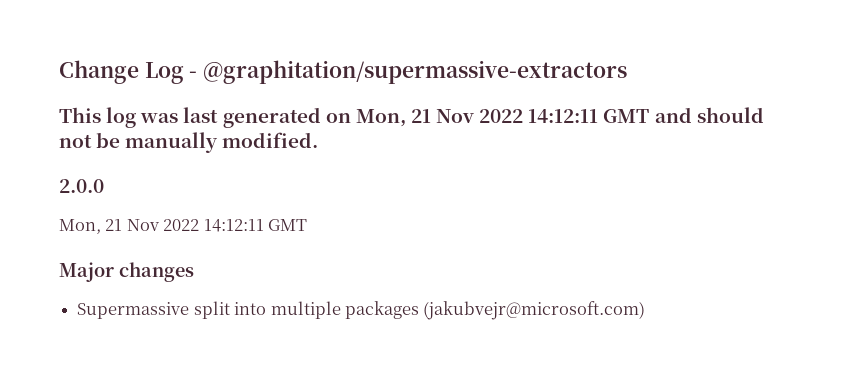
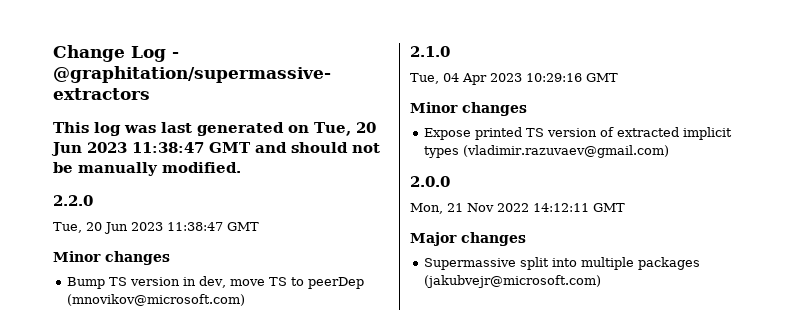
[355,109,599,127] Mon, 21 Nov 2022 14:12:11 -> [314,122,376,136] [51,142,204,156] Tue, 20 Jun 2023 11:38:47
(319, 140) none -> [53,195,93,206] [53,222,259,234] [53,251,170,265] [67,276,365,289] [67,294,246,306] [410,46,450,57] [410,73,618,85] [410,102,527,116] [424,127,733,140] [424,145,670,158] // 2.2.0 // Tue, 20 Jun 2023 11:38:47 GMT // Minor changes // Bump TS version in dev, move TS to peerDep (mnovikov@microsoft.com) // 2.1.0 // Tue, 04 Apr 2023 10:29:16 GMT // Minor changes // Expose printed TS version of extracted implicit types (vladimir.razuvaev@gmail.com)

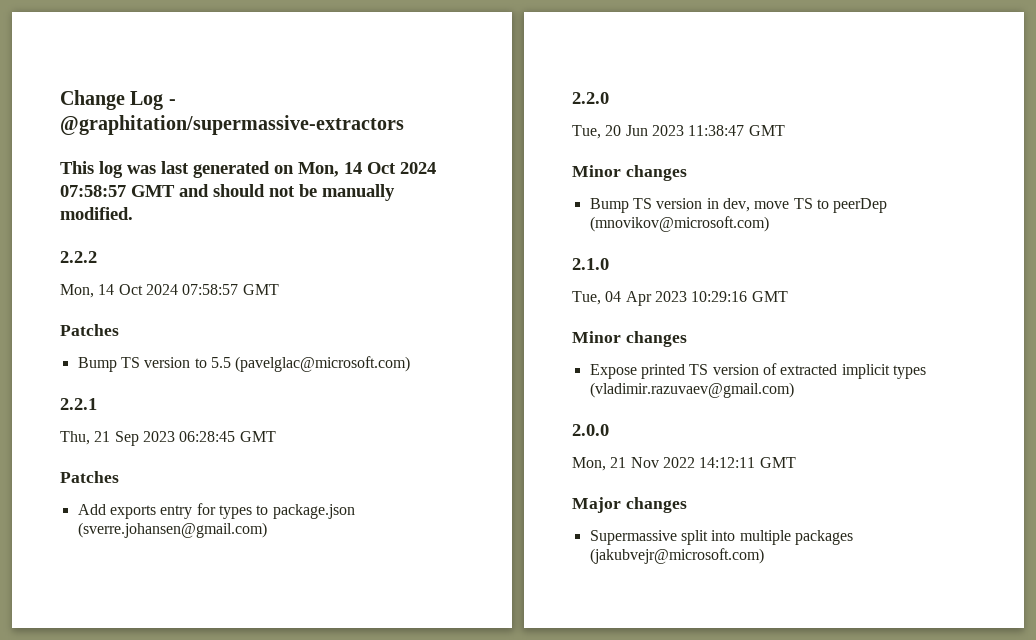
[314,122,376,136] [51,142,204,156] Tue, 20 Jun 2023 11:38:47 -> [298,162,436,177] [60,185,126,197] Mon, 14 Oct 2024 07:58:57
(241, 167) none -> [60,251,97,263] [60,284,279,298] [60,324,119,336] [77,356,411,372] [60,398,97,410] [60,431,276,446] [60,471,119,483] [77,503,355,519] [77,522,267,538] // 2.2.2 // Mon, 14 Oct 2024 07:58:57 GMT // Patches // Bump TS version to 5.5 (pavelglac@microsoft.com) // 2.2.1 // Thu, 21 Sep 2023 06:28:45 GMT // Patches // Add exports entry for types to package.json (sverre.johansen@gmail.com)

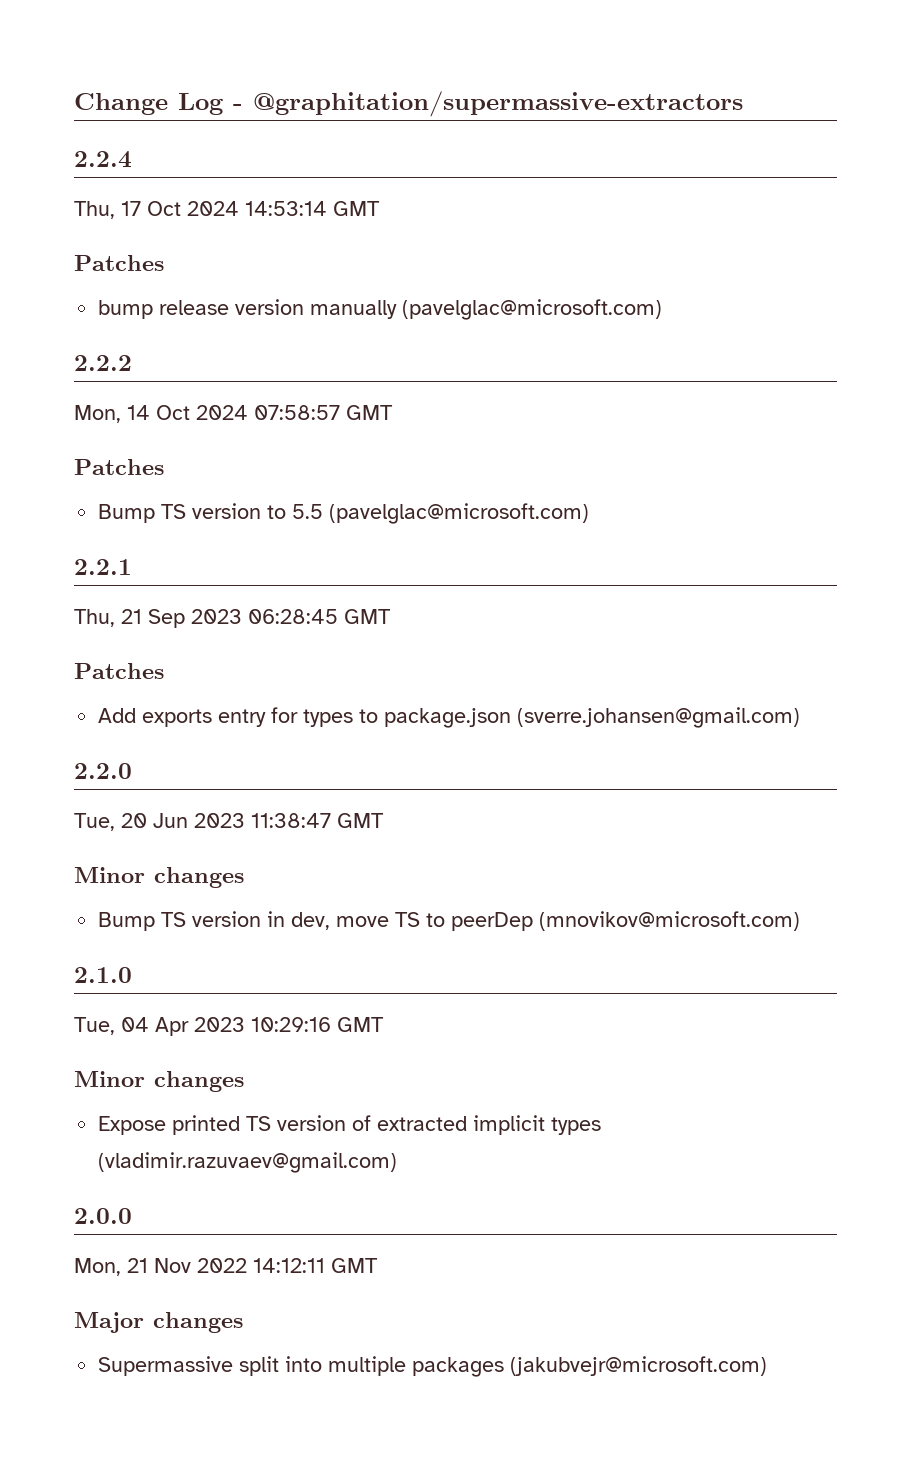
[60,161,436,178] [60,184,395,201] [60,207,133,220] This log was last generated on Mon, 14 Oct 2024 07:58:57 GMT and should not be manually modified. -> [74,151,132,168] [74,201,380,219] [74,255,164,271] [98,299,663,320] 2.2.4 // Thu, 17 Oct 2024 14:53:14 GMT // Patches // bump release version manually (pavelglac@microsoft.com)

